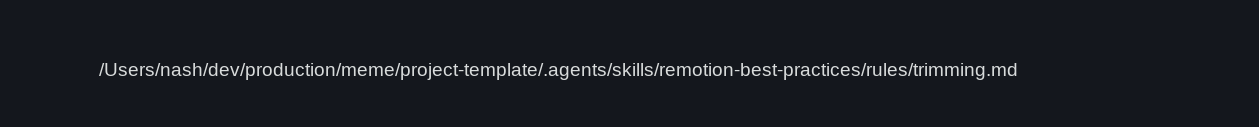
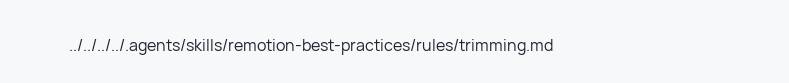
[99,63,1018,80] /Users/nash/dev/production/meme/project-template/.agents/skills/remotion-best-practices/rules/trimming.md -> [69,39,553,55] ../../../../.agents/skills/remotion-best-practices/rules/trimming.md

